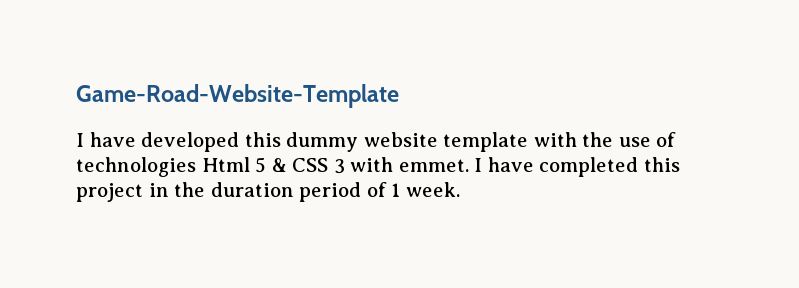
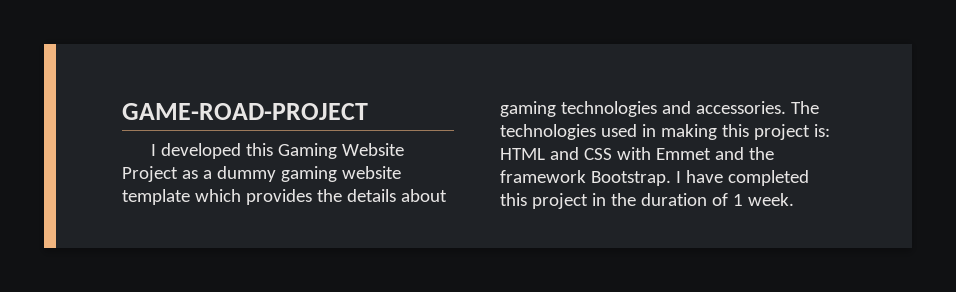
[76,84,399,108] [76,132,136,147] Game-Road-Website-Template // I have -> [122,103,368,120] [150,144,156,156] GAME-ROAD-PROJECT // I
[286,132,677,152] [76,157,469,177] dummy website template with the use of technologies Html 5 & CSS 3 with emmet. -> [277,143,404,159] [122,166,401,182] [122,189,447,205] [500,101,819,117] [500,124,830,140] [500,147,774,160] [500,170,671,186] Gaming Website Project as a dummy gaming website template which provides the details about gaming technologies and accessories. The technologies used in making this project is: HTML and CSS with Emmet and the framework Bootstrap.
[299,182,362,202] period -> (707, 199) none

